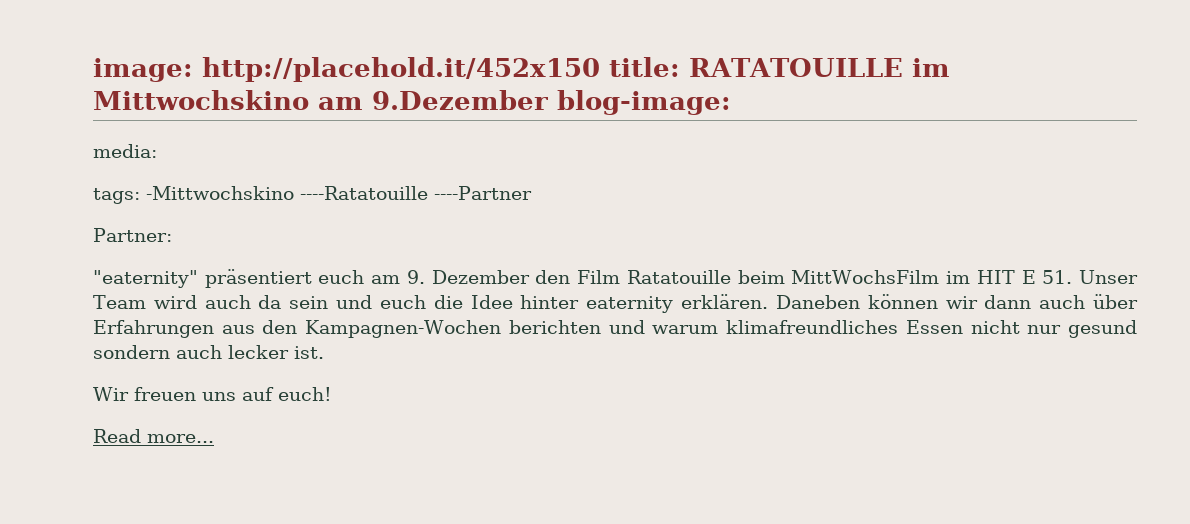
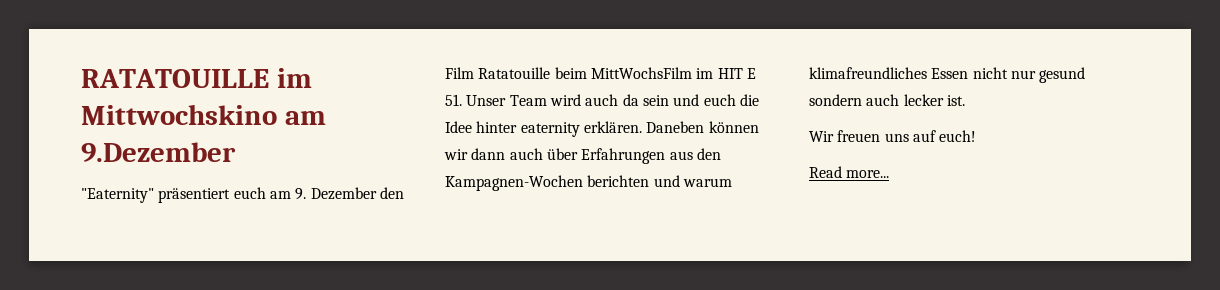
[93,57,680,82] image: http://placehold.it/452x150 title: -> (81, 78) none
[557,90,731,115] [93,144,157,158] [93,186,532,204] [93,228,172,242] [93,270,198,288] blog-image: // media: // tags: -Mittwochskino ----Ratatouille ----Partner // Partner: // "eaternity" -> [81,188,154,203] // "Eaternity"

